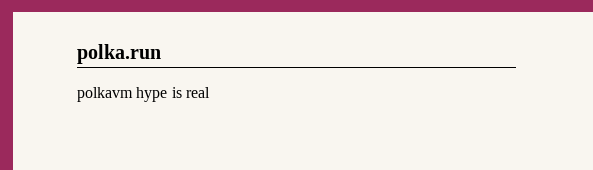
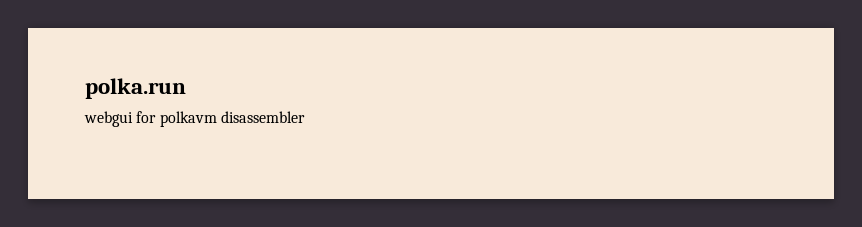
[77,87,210,102] polkavm hype is real -> [84,111,305,127] webgui for polkavm disassembler

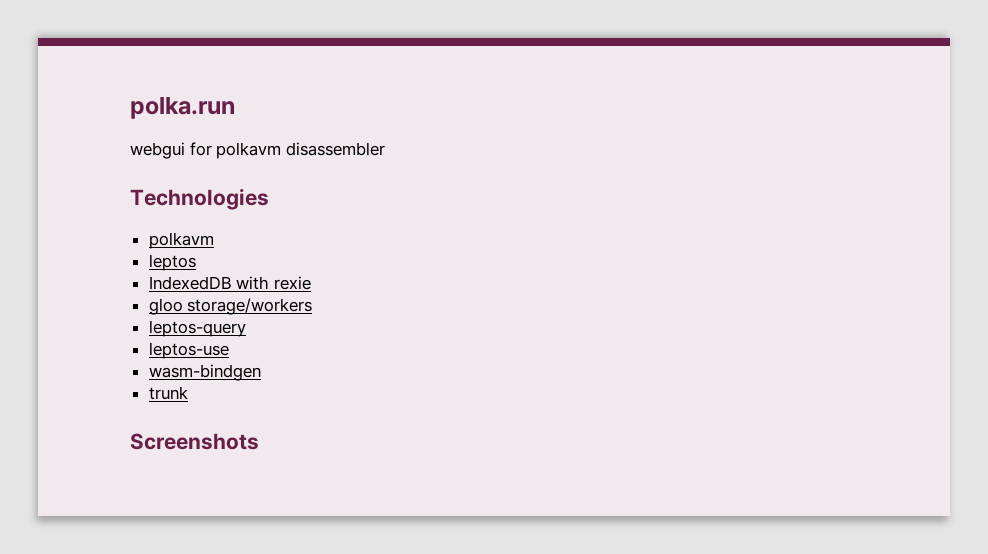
(305, 117) none -> [130,188,269,210] [148,232,214,249] [148,254,196,271] [148,276,311,290] [148,298,313,315] [148,320,246,337] [148,342,229,359] [148,364,261,381] [148,386,188,400] [130,433,259,450] // Technologies // polkavm // leptos // IndexedDB with rexie // gloo storage/workers // leptos-query // leptos-use // wasm-bindgen // trunk // Screenshots

